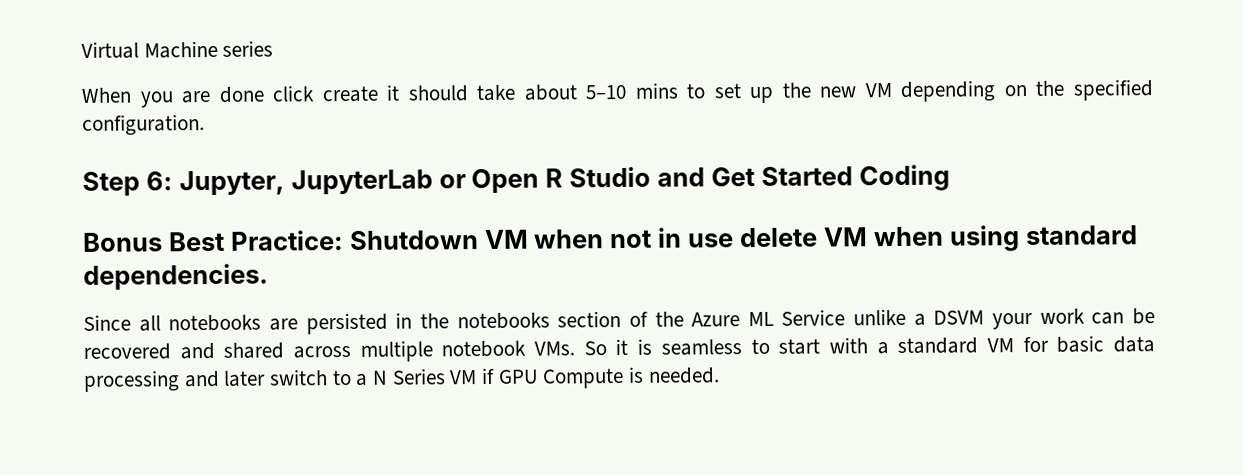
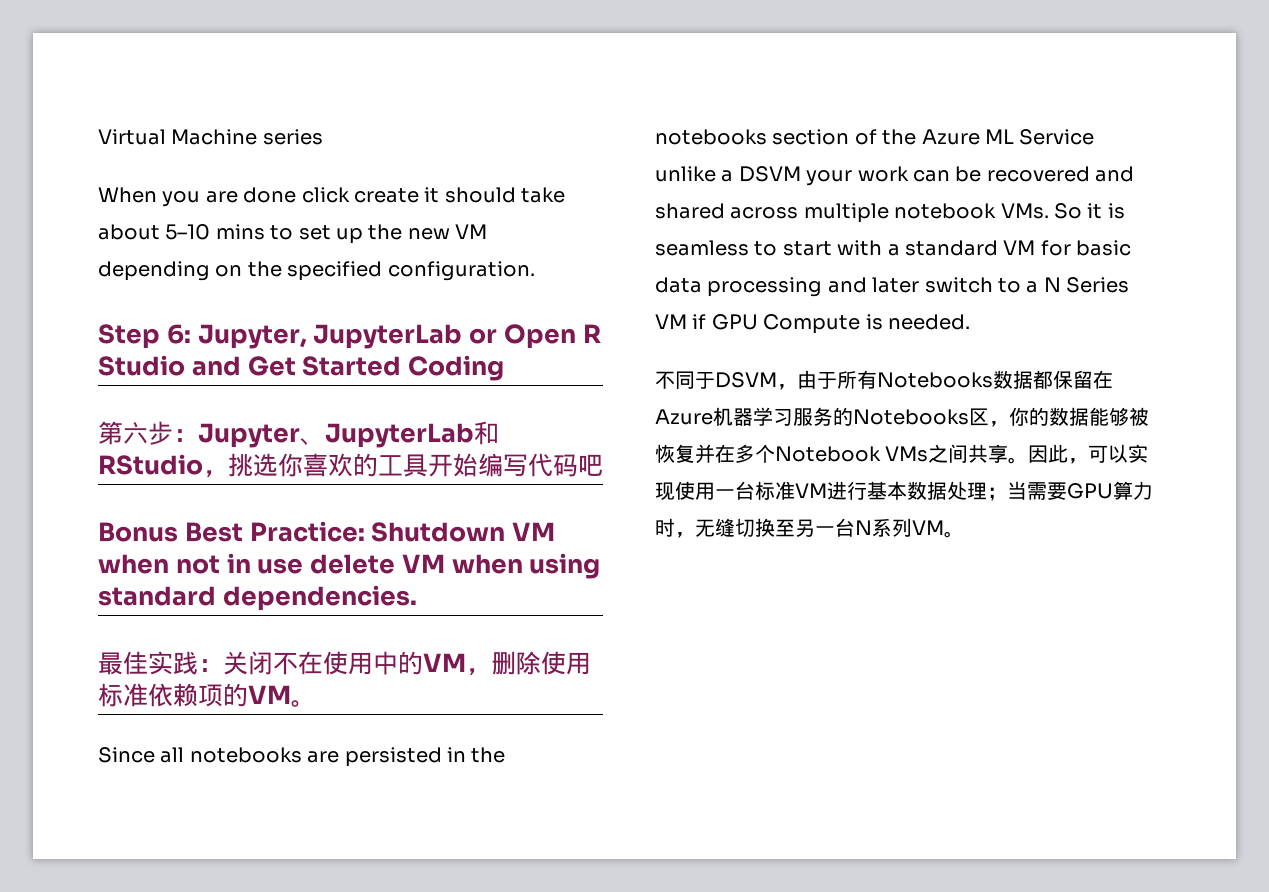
(950, 178) none -> [98,421,499,448] [98,453,603,478] // 第六步：Jupyter、JupyterLab和RStudio，挑选你喜欢的工具开始编写代码吧
(269, 276) none -> [98,651,591,676] [98,683,316,707] // 最佳实践：关闭不在使用中的VM，删除使用标准依赖项的VM。
(720, 375) none -> [655,370,1113,390] [655,407,1149,427] [655,444,1149,464] [655,481,1153,501] [655,518,964,538] // 不同于DSVM，由于所有Notebooks数据都保留在Azure机器学习服务的Notebooks区，你的数据能够被恢复并在多个Notebook VMs之间共享。因此，可以实现使用一台标准VM进行基本数据处理；当需要GPU算力时，无缝切换至另一台N系列VM。

